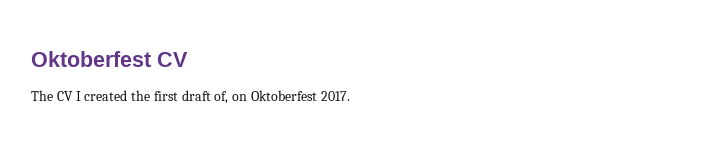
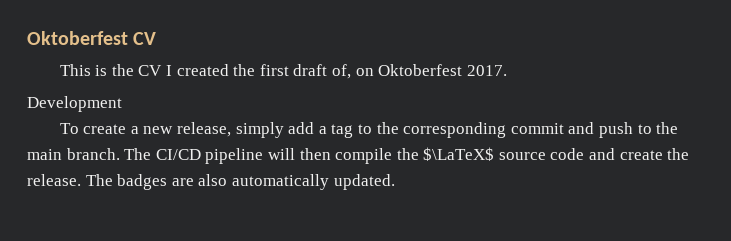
[31,90,53,101] The -> [59,64,134,76] This is the
(350, 96) none -> [27,96,122,112] [59,122,679,138] [27,147,690,164] [27,174,395,190] // Development // To create a new release, simply add a tag to the corresponding commit and push to the main branch. The CI/CD pipeline will then compile the $\LaTeX$ source code and create the release. The badges are also automatically updated.

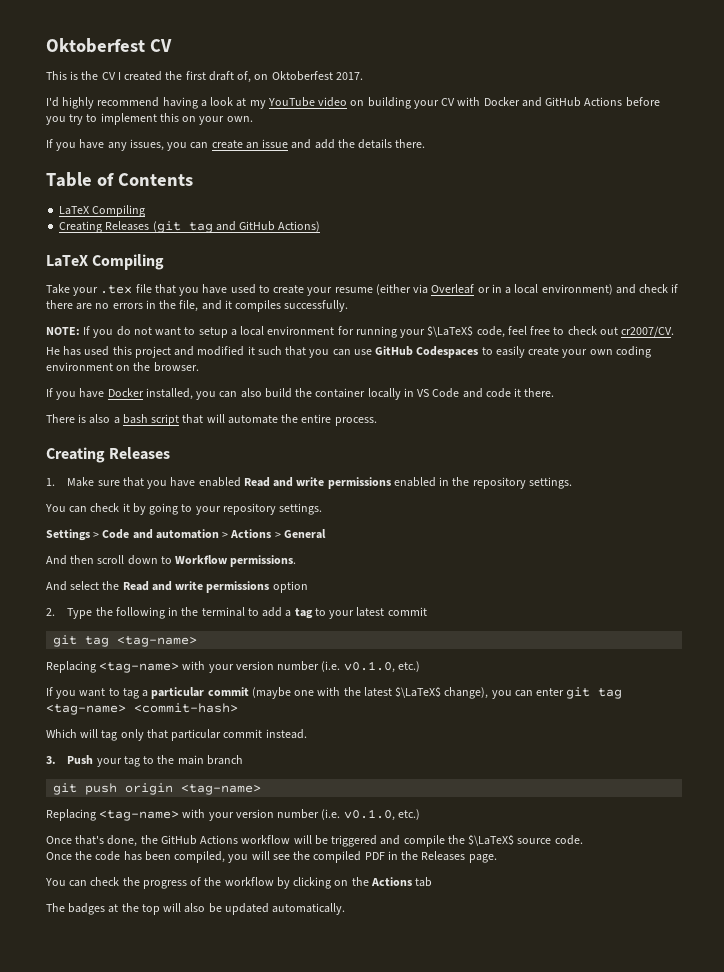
[27,96,122,112] [59,122,679,138] [27,147,690,164] [27,174,395,190] Development // To create a new release, simply add a tag to the corresponding commit and push to the main branch. The CI/CD pipeline will then compile the $\LaTeX$ source code and create the release. The badges are also automatically updated. -> [46,97,660,109] [46,113,253,125] [46,139,426,151] [46,172,193,187] [59,205,146,217] [59,221,321,233] [46,254,165,270] [46,284,679,296] [46,300,349,312] [46,326,675,338] [46,346,651,358] [46,362,199,372] [46,388,555,400] [46,414,377,426] [46,447,171,463] [46,477,572,489] [45,503,323,515] [46,529,326,541] [46,555,297,567] [46,581,308,593] [46,607,427,619] [53,635,198,647] [46,661,420,673] [46,687,623,699] [46,703,238,715] [46,729,307,741] [46,755,243,767] [53,783,262,795] [46,809,420,821] [46,835,583,847] [46,851,497,863] [45,877,433,889] [46,903,346,915] I'd highly recommend having a look at my YouTube video on building your CV with Docker and GitHub Actions before you try to implement this on your own. // If you have any issues, you can create an issue and add the details there. // Table of Contents // LaTeX Compiling // Creating Releases (git tag and GitHub Actions) // LaTeX Compiling // Take your .tex file that you have used to create your resume (either via Overleaf or in a local environment) and check if there are no errors in the file, and it compiles successfully. // NOTE: If you do not want to setup a local environment for running your $\LaTeX$ code, feel free to check out cr2007/CV. // He has used this project and modified it such that you can use GitHub Codespaces to easily create your own coding environment on the browser. // If you have Docker installed, you can also build the container locally in VS Code and code it there. // There is also a bash script that will automate the entire process. // Creating Releases // 1. Make sure that you have enabled Read and write permissions enabled in the repository settings. // You can check it by going to your repository settings. // Settings > Code and automation > Actions > General // And then scroll down to Workflow permissions. // And select the Read and write permissions option // 2. Type the following in the terminal to add a tag to your latest commit // git tag <tag-name> // Replacing <tag-name> with your version number (i.e. v0.1.0, etc.) // If you want to tag a particular commit (maybe one with the latest $\LaTeX$ change), you can enter git tag <tag-name> <commit-hash> // Which will tag only that particular commit instead. // 3. Push your tag to the main branch // git push origin <tag-name> // Replacing <tag-name> with your version number (i.e. v0.1.0, etc.) // Once that's done, the GitHub Actions workflow will be triggered and compile the $\LaTeX$ source code. // Once the code has been compiled, you will see the compiled PDF in the Releases page. // You can check the progress of the workflow by clicking on the Actions tab // The badges at the top will also be updated automatically.

